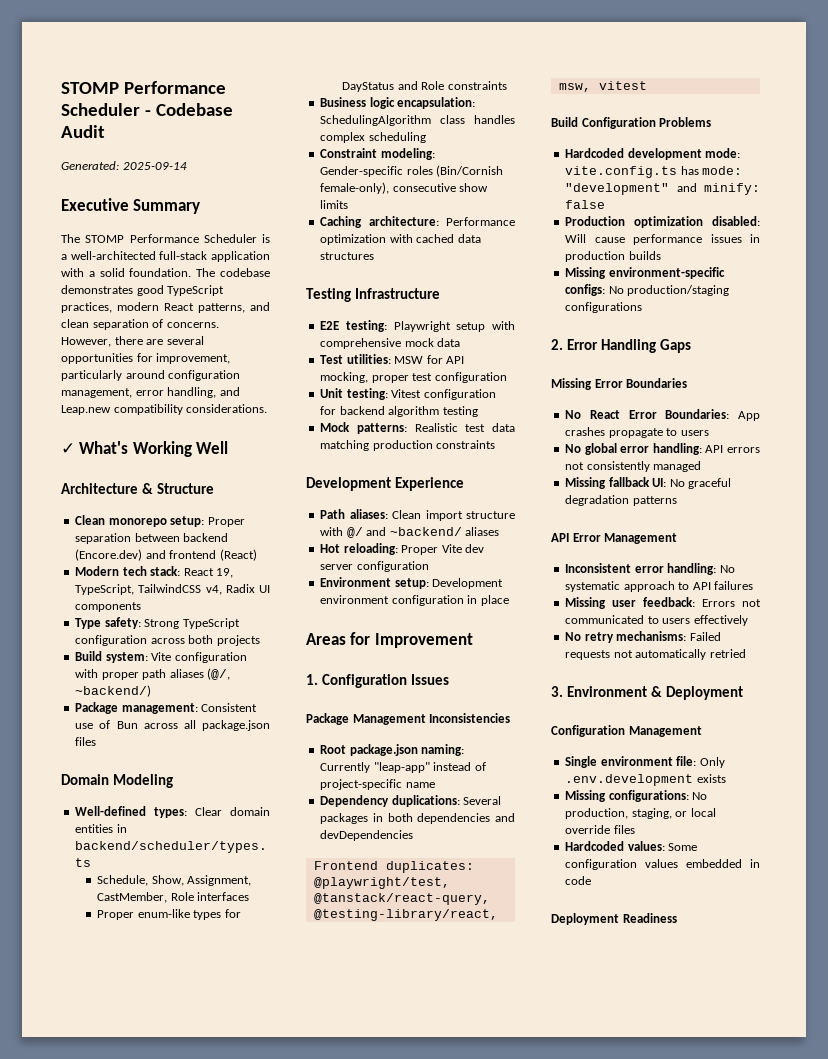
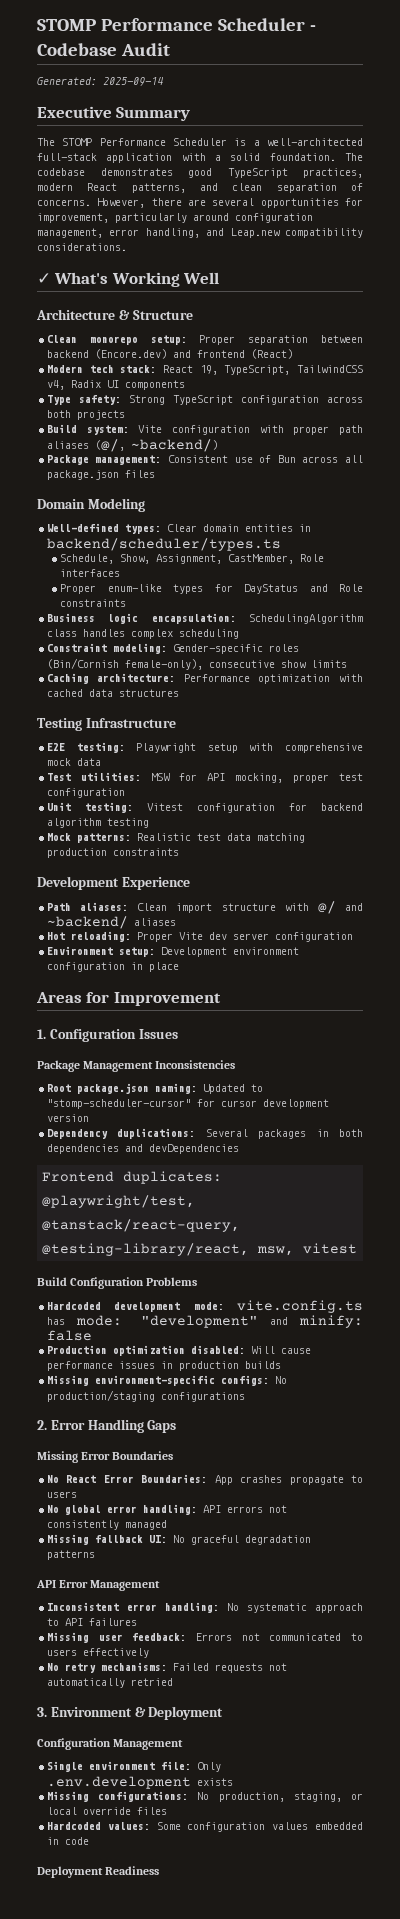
[320,762,486,773] [320,779,435,790] Currently "leap-app" instead of project-specific name -> [202,1084,263,1094] [46,1099,329,1109] [46,1114,89,1122] Updated to "stomp-scheduler-cursor" for cursor development version

